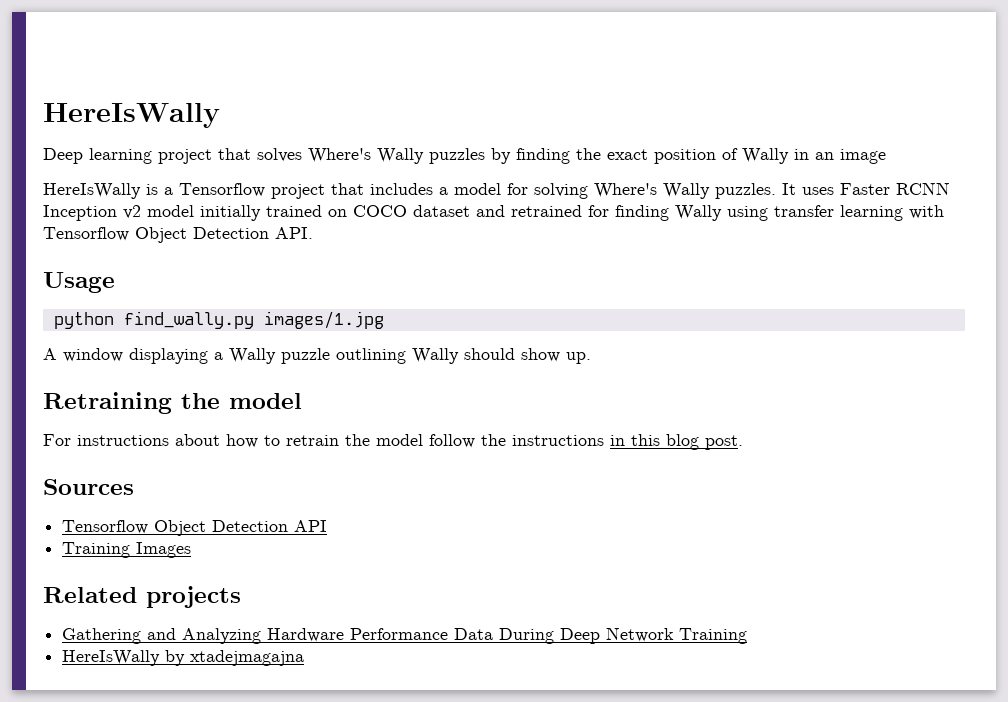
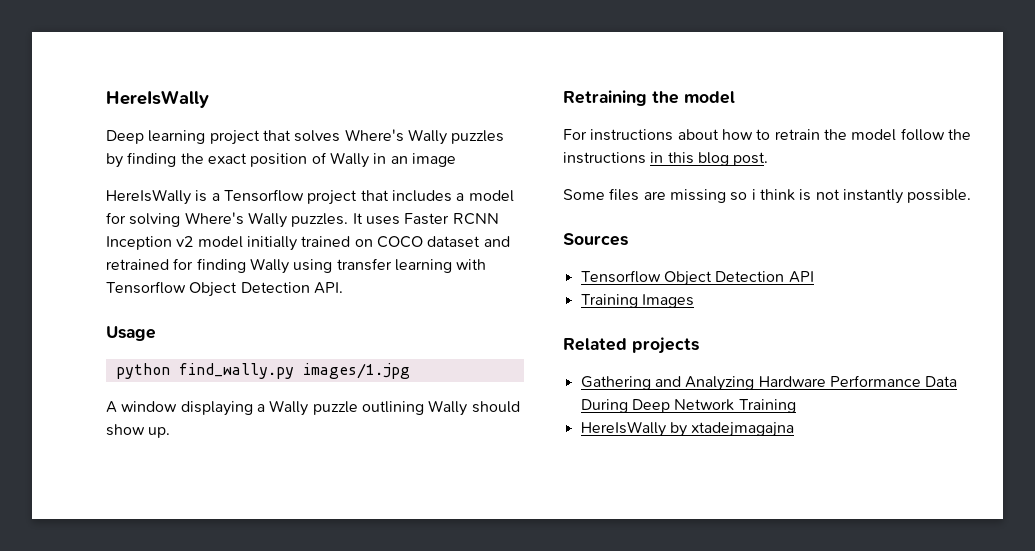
(743, 442) none -> [563,188,972,204] // Some files are missing so i think is not instantly possible.

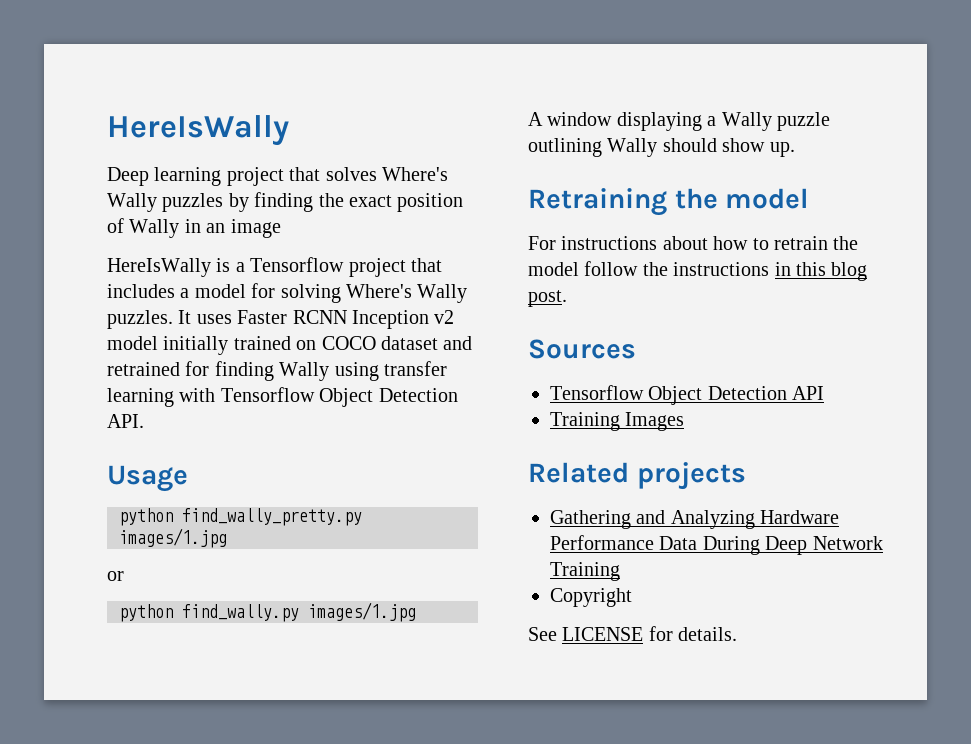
(156, 333) none -> [119,508,362,526] [119,528,227,548] [107,571,124,581] // python find_wally_pretty.py images/1.jpg // or
[563,188,972,204] // Some files are missing so i think is not instantly possible. -> (567, 298) none
[580,421,795,437] HereIsWally by xtadejmagajna -> [550,588,632,607] [528,626,738,641] Copyright // See LICENSE for details.

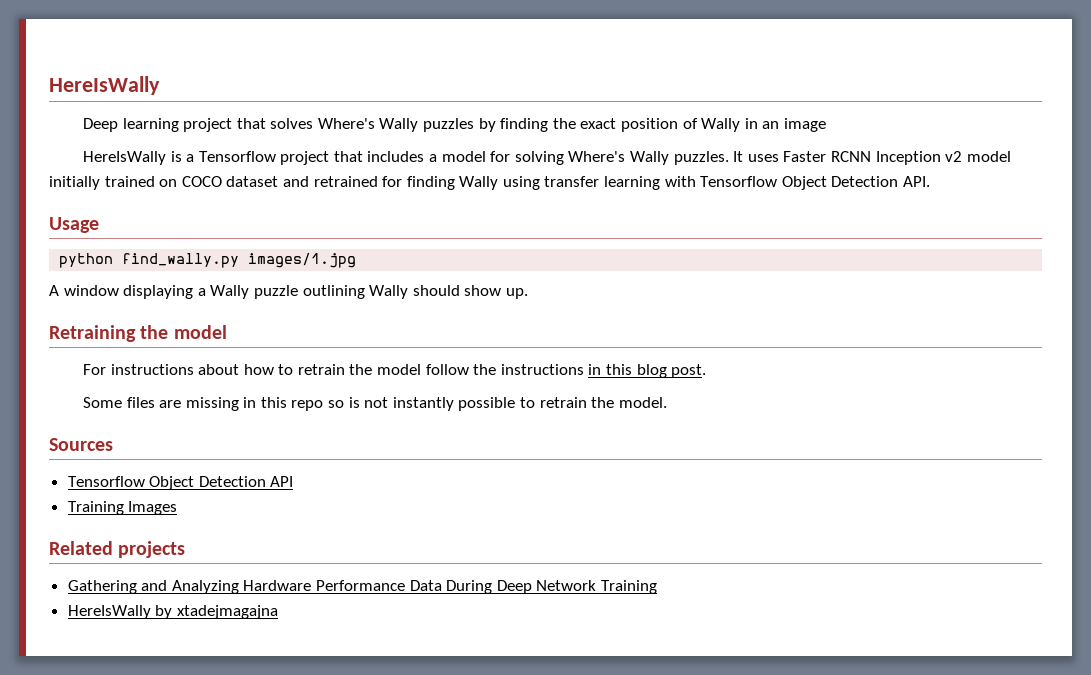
[119,508,362,526] [119,528,227,548] [107,571,124,581] // python find_wally_pretty.py images/1.jpg // or -> (99, 225) none
(567, 298) none -> [82,397,667,411] // Some files are missing in this repo so is not instantly possible to retrain the model.
[550,588,632,607] [528,626,738,641] Copyright // See LICENSE for details. -> [67,605,278,619] HereIsWally by xtadejmagajna

